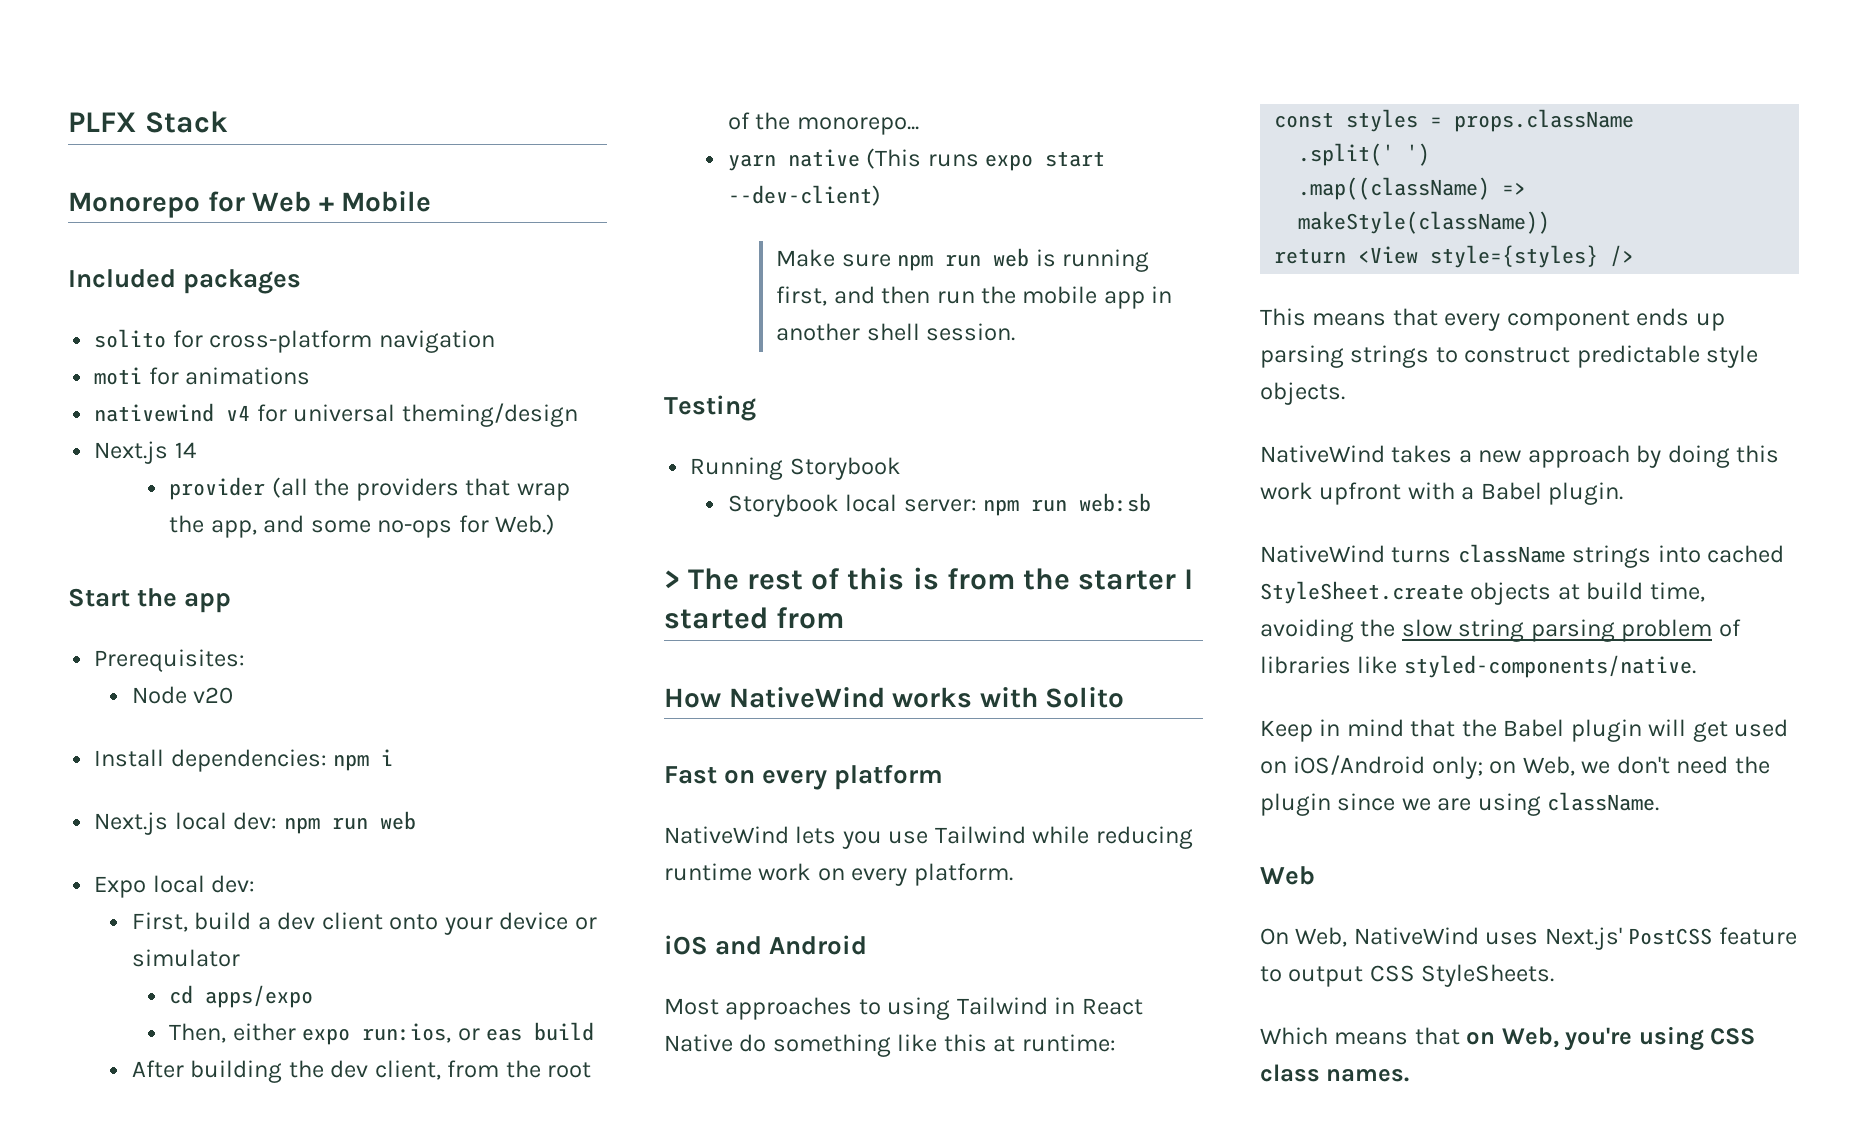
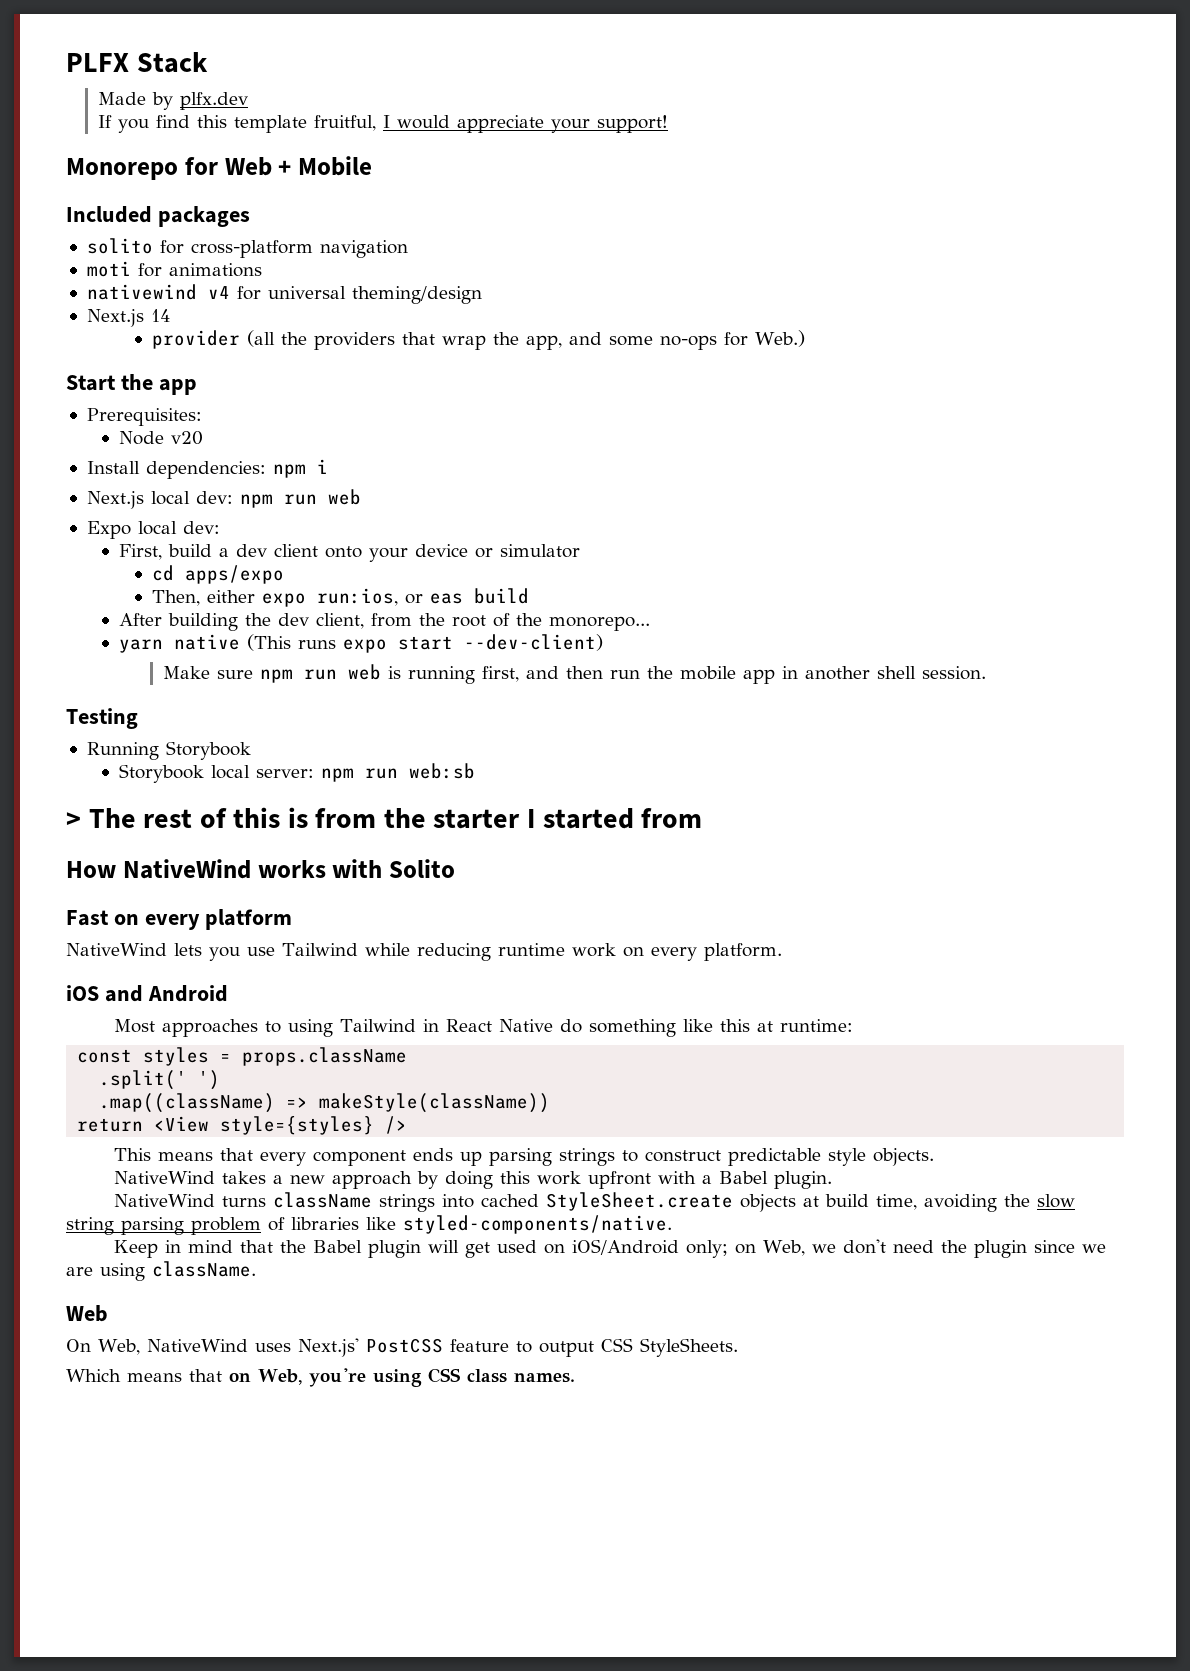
(229, 122) none -> [98,92,249,110] [98,115,669,133] // Made by plfx.dev // If you find this template fruitful, I would appreciate your support!

